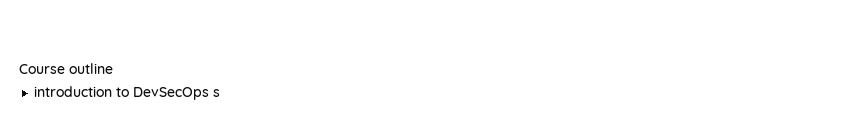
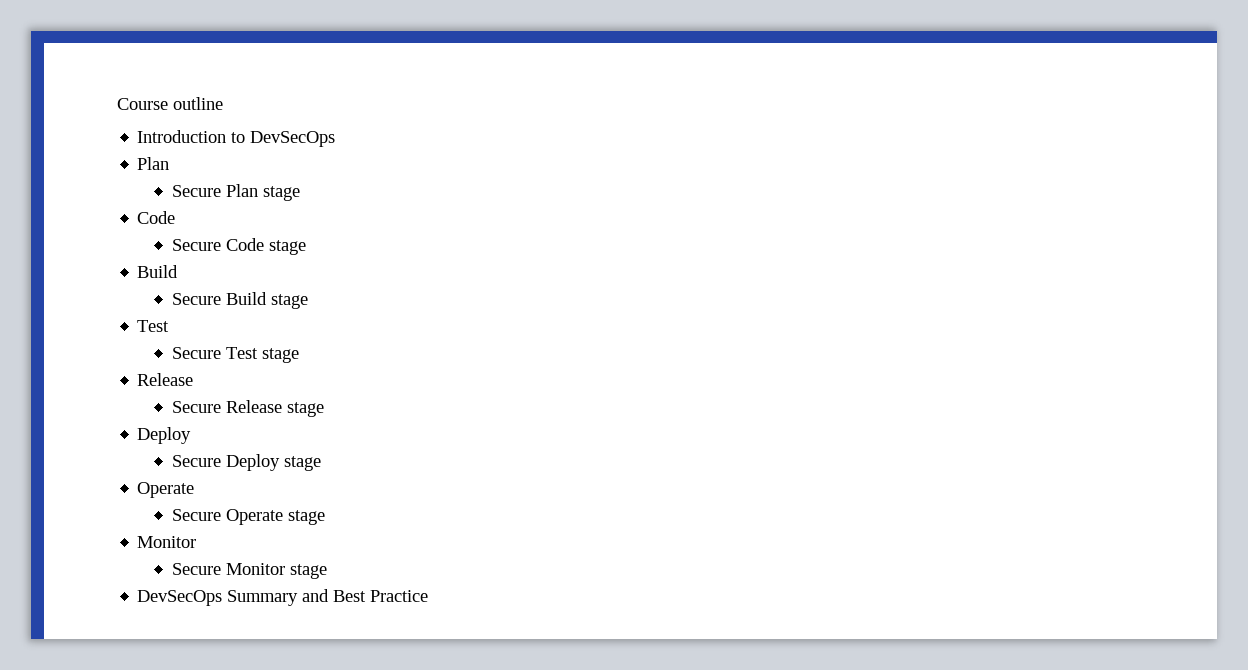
[34,86,113,97] introduction -> [137,130,227,143] Introduction
[213,89,221,97] s -> [137,157,170,170] [171,184,300,201] [137,211,176,224] [171,238,306,255] [137,265,179,278] [171,292,308,309] [137,320,170,332] [171,347,299,363] [137,373,194,386] [171,400,324,417] [137,427,192,444] [171,454,321,471] [137,482,195,498] [171,509,325,525] [137,536,197,548] [171,563,327,579] [137,589,429,606] // Plan // Secure Plan stage // Code // Secure Code stage // Build // Secure Build stage // Test // Secure Test stage // Release // Secure Release stage // Deploy // Secure Deploy stage // Operate // Secure Operate stage // Monitor // Secure Monitor stage // DevSecOps Summary and Best Practice

